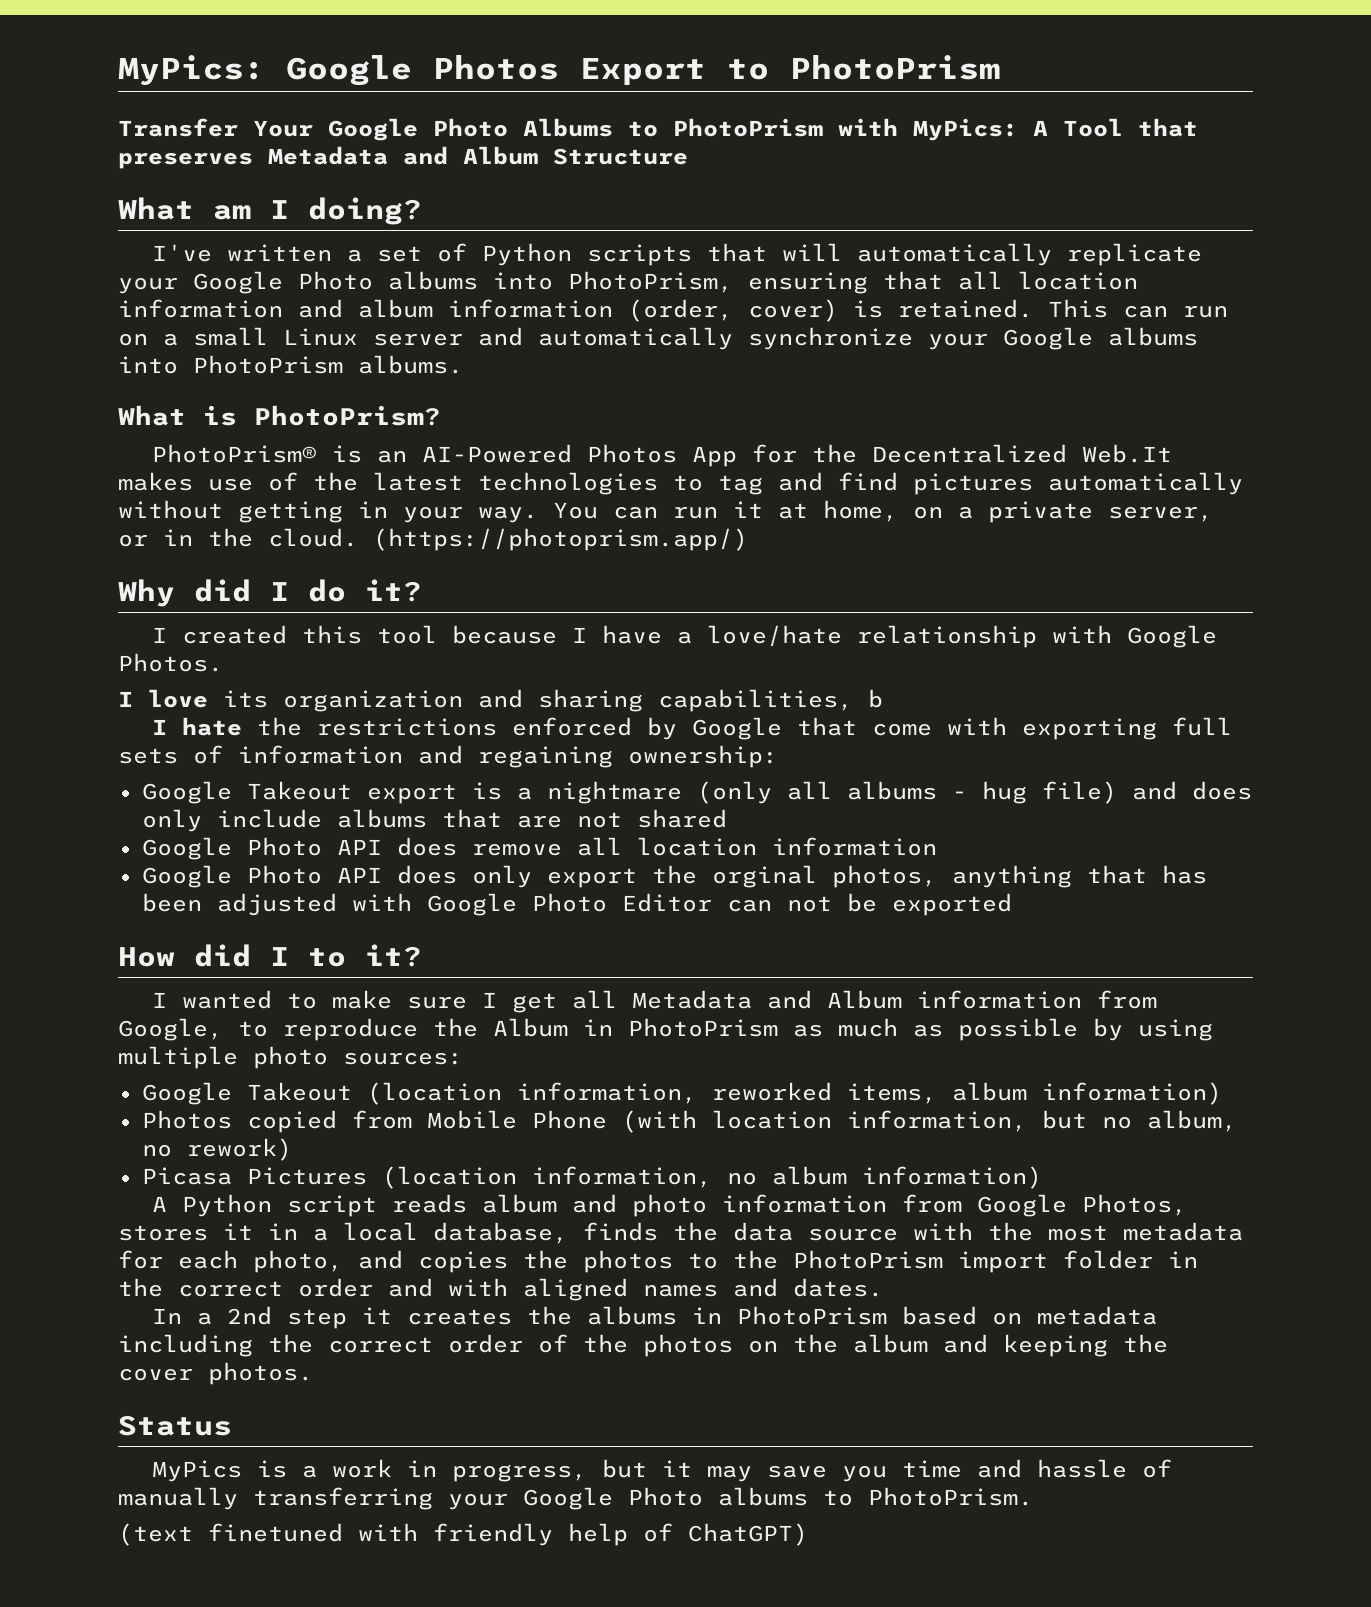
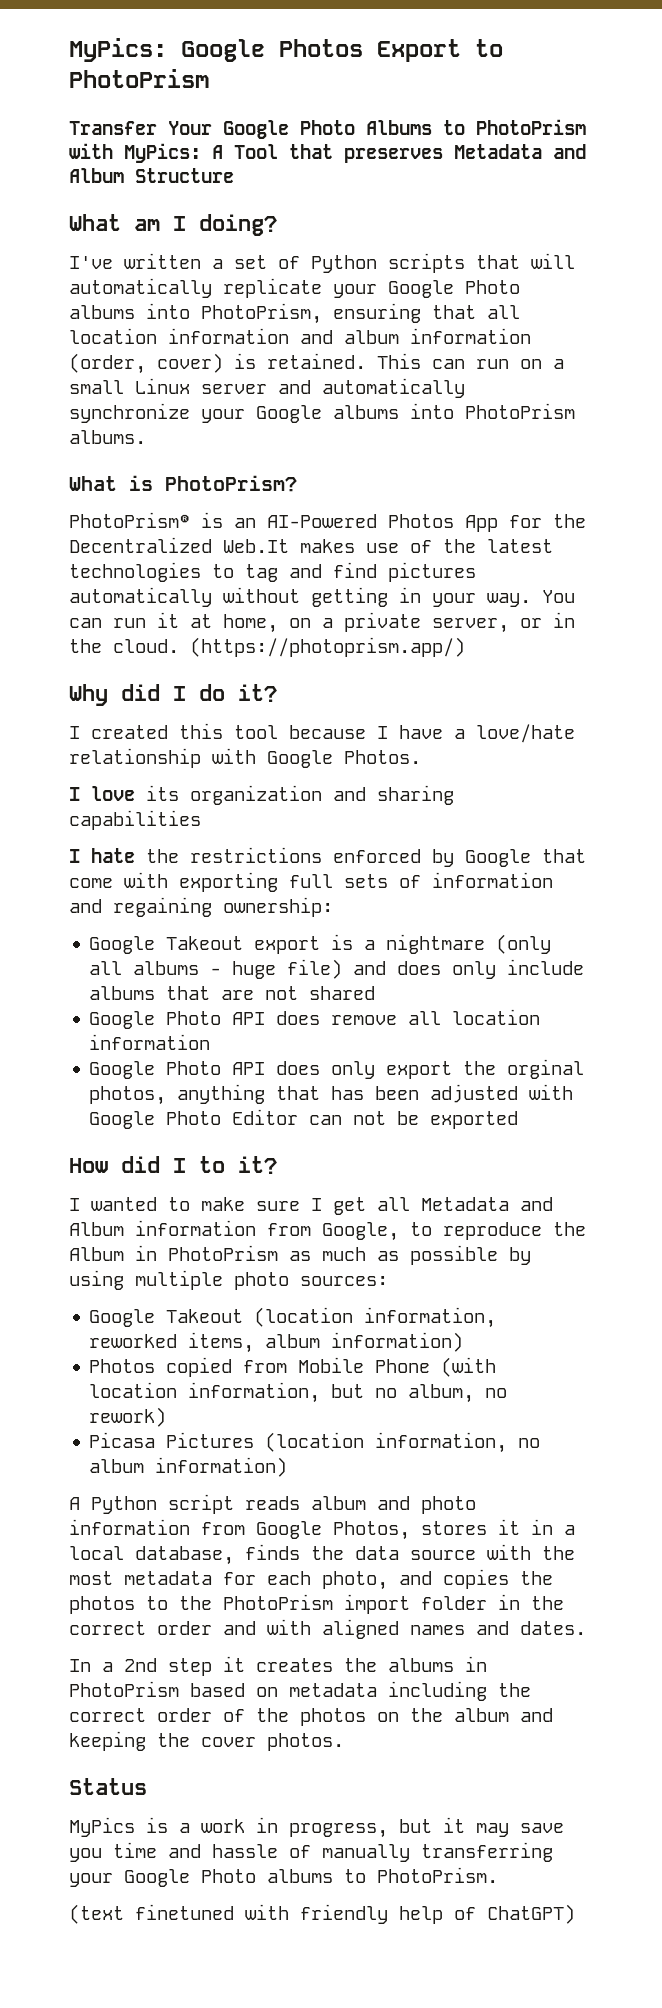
[658,689,883,712] capabilities, b -> [69,810,201,830] capabilities
[981,781,1027,804] hug -> [232,961,277,979] huge

